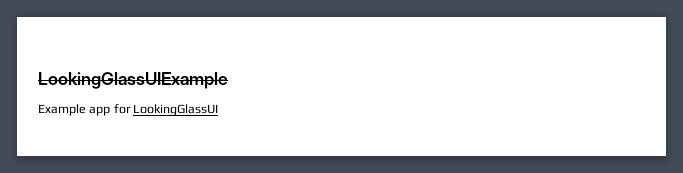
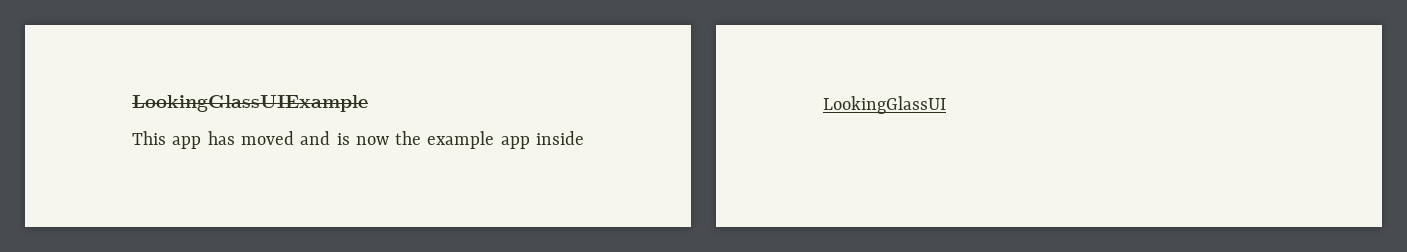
[38,104,131,116] Example app for -> [132,131,584,149] This app has moved and is now the example app inside

